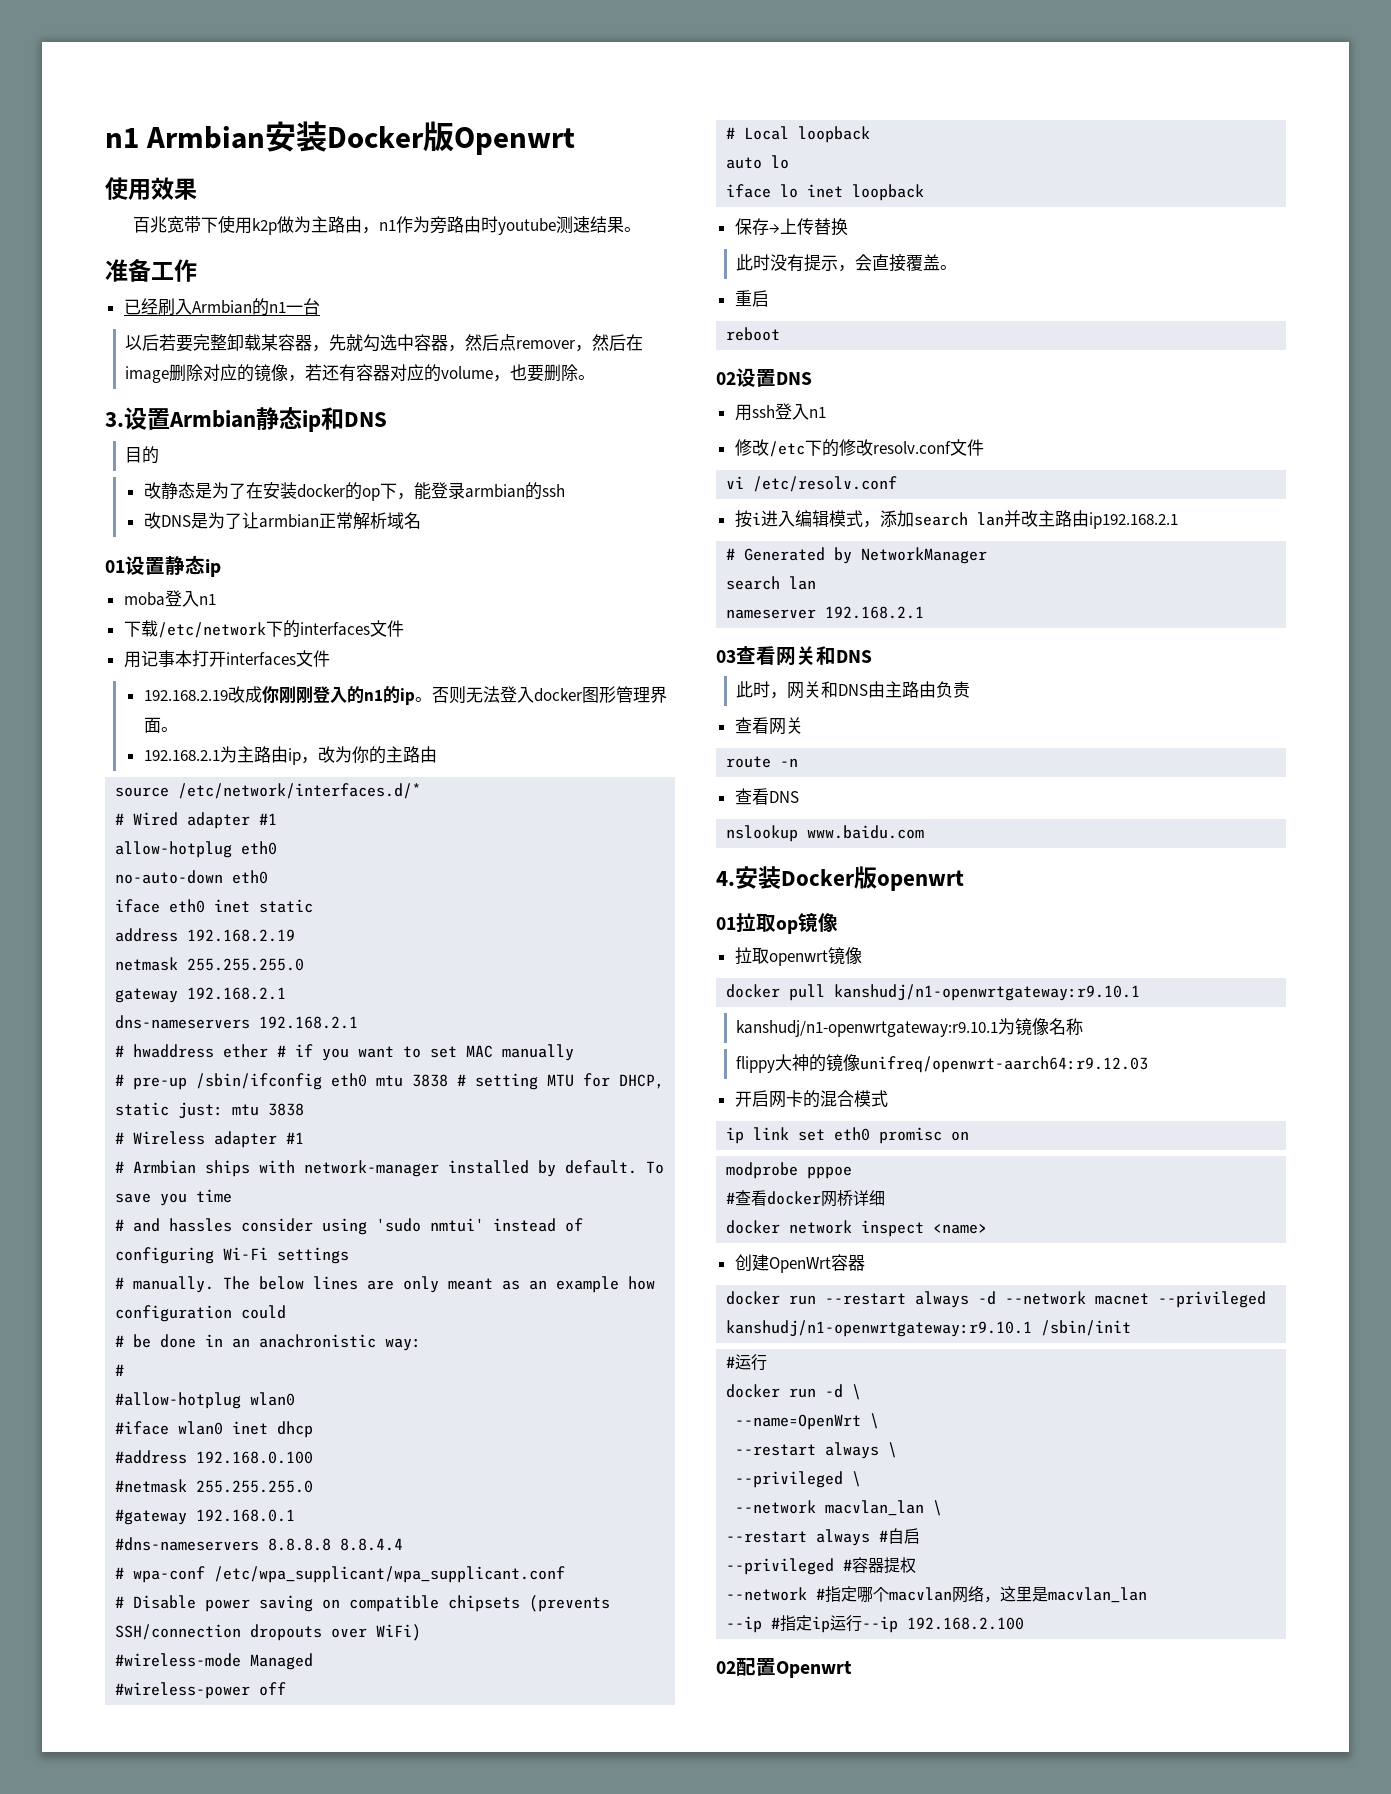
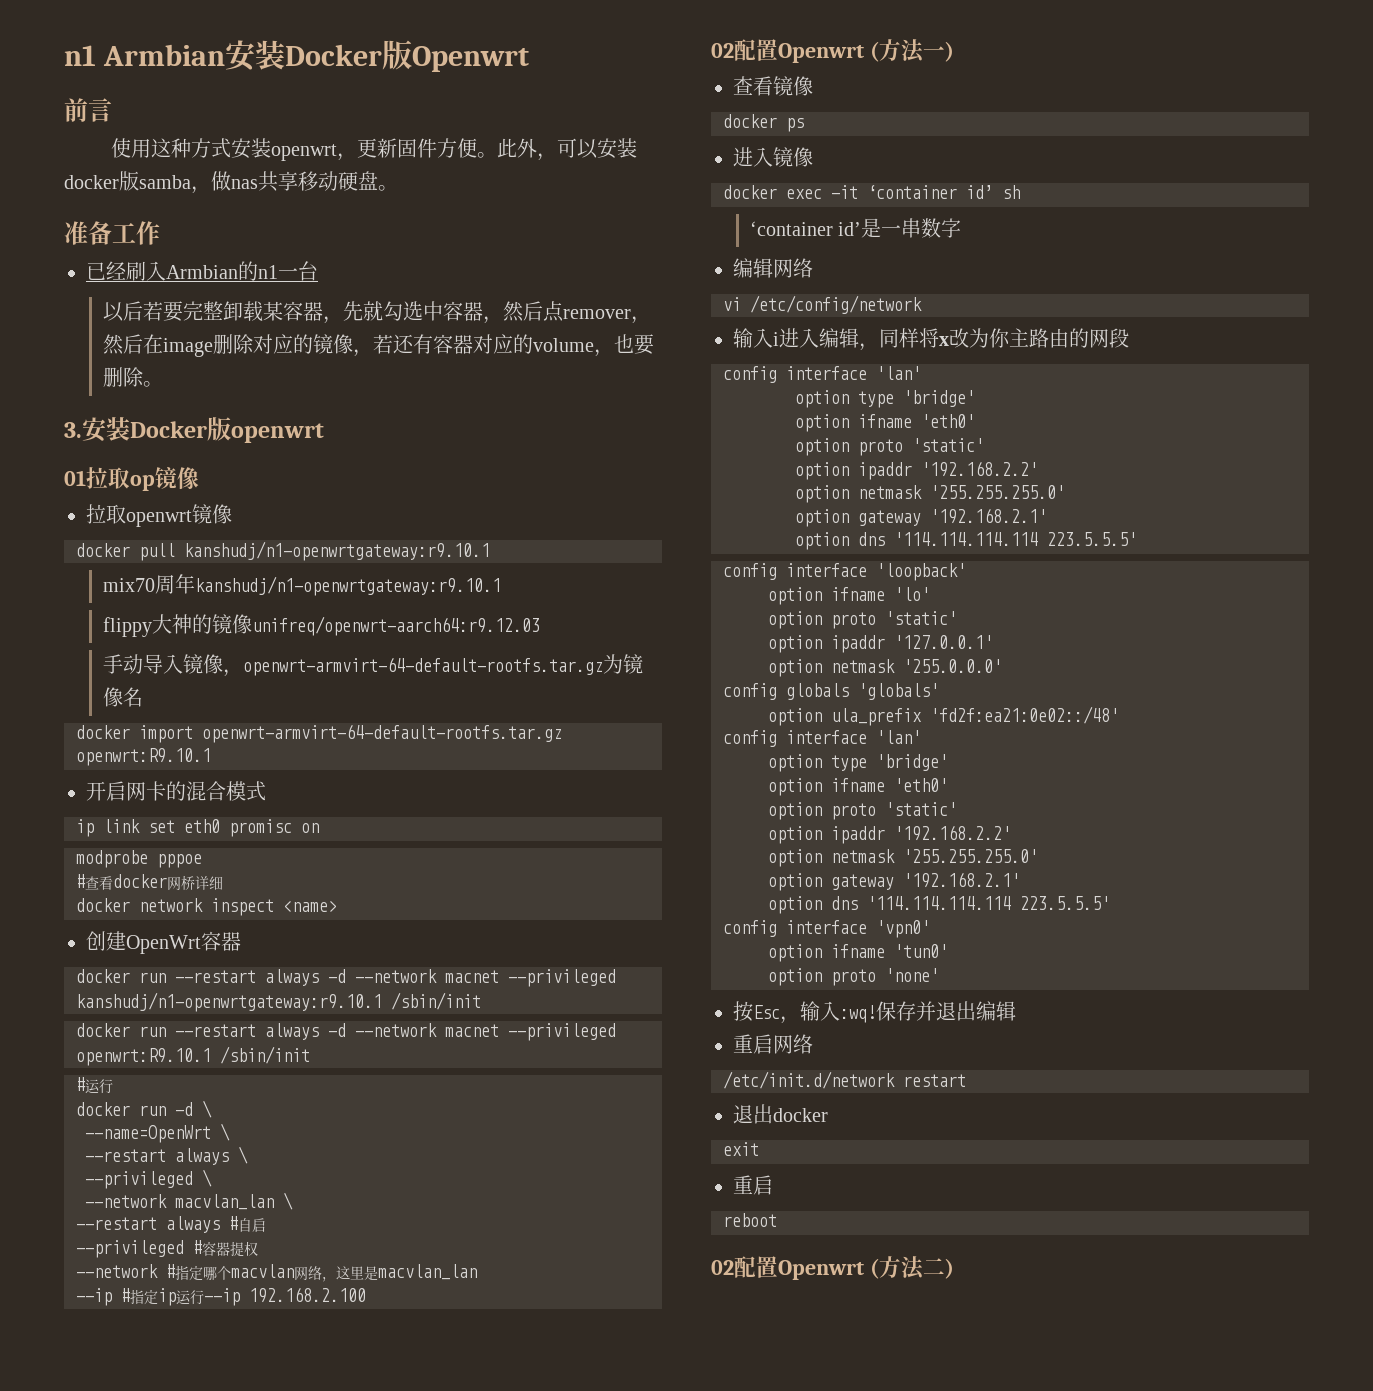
[105,177,197,200] [133,215,625,235] // 使用效果 // 百兆宽带下使用k2p做为主路由，n1作为旁路由时youtube测速结果 -> [64,98,112,122] [110,138,637,161] [64,171,378,194] // 前言 // 使用这种方式安装openwrt，更新固件方便。此外，可以安装docker版samba，做nas共享移动硬盘
[124,407,387,432] [124,446,159,464] [143,482,565,501] [143,512,421,530] [105,555,221,577] [123,590,216,607] [123,620,404,638] [123,650,330,668] [143,686,667,705] [143,717,178,733] [143,746,437,765] [115,783,422,799] [115,812,278,829] [115,841,278,858] [115,870,269,884] [115,899,314,913] [115,928,296,942] [115,957,305,971] [115,987,287,1003] [115,1015,359,1029] [115,1044,575,1061] [115,1073,665,1090] [115,1102,305,1119] [115,1131,305,1148] [115,1160,665,1177] [115,1189,233,1206] [115,1218,584,1235] [115,1247,350,1264] [115,1276,656,1293] [115,1305,287,1322] [115,1334,422,1351] [115,1364,125,1376] [115,1392,296,1409] [115,1421,314,1438] [115,1450,314,1464] [115,1479,314,1493] [115,1509,296,1525] [115,1537,404,1551] [115,1566,566,1583] [115,1595,611,1612] [115,1624,422,1641] [115,1653,314,1670] [115,1682,287,1699] [726,126,871,143] [726,155,790,169] [726,184,925,201] [734,218,848,236] [735,254,957,272] [734,290,769,307] [726,327,781,341] [716,368,812,387] [734,403,826,421] [734,439,984,457] [726,476,898,492] [734,510,1178,529] [726,547,988,564] [726,576,817,590] [726,606,925,619] [716,646,872,666] [735,681,970,699] [734,717,803,735] [726,756,799,768] [734,788,799,805] [726,825,925,842] [716,871,735,886] 设置Armbian静态ip和DNS // 目的 // 改静态是为了在安装docker的op下，能登录armbian的ssh // 改DNS是为了让armbian正常解析域名 // 01设置静态ip // moba登入n1 // 下载/etc/network下的interfaces文件 // 用记事本打开interfaces文件 // 192.168.2.19改成你刚刚登入的n1的ip。否则无法登入docker图形管理界面。 // 192.168.2.1为主路由ip，改为你的主路由 // source /etc/network/interfaces.d/* // # Wired adapter #1 // allow-hotplug eth0 // no-auto-down eth0 // iface eth0 inet static // address 192.168.2.19 // netmask 255.255.255.0 // gateway 192.168.2.1 // dns-nameservers 192.168.2.1 // # hwaddress ether # if you want to set MAC manually // # pre-up /sbin/ifconfig eth0 mtu 3838 # setting MTU for DHCP, static just: mtu 3838 // # Wireless adapter #1 // # Armbian ships with network-manager installed by default. To save you time // # and hassles consider using 'sudo nmtui' instead of configuring Wi-Fi settings // # manually. The below lines are only meant as an example how configuration could // # be done in an anachronistic way: // # // #allow-hotplug wlan0 // #iface wlan0 inet dhcp // #address 192.168.0.100 // #netmask 255.255.255.0 // #gateway 192.168.0.1 // #dns-nameservers 8.8.8.8 8.8.4.4 // # wpa-conf /etc/wpa_supplicant/wpa_supplicant.conf // # Disable power saving on compatible chipsets (prevents SSH/connection dropouts over WiFi) // #wireless-mode Managed // #wireless-power off // # Local loopback // auto lo // iface lo inet loopback // 保存→上传替换 // 此时没有提示，会直接覆盖。 // 重启 // reboot // 02设置DNS // 用ssh登入n1 // 修改/etc下的修改resolv.conf文件 // vi /etc/resolv.conf // 按i进入编辑模式，添加search lan并改主路由ip192.168.2.1 // # Generated by NetworkManager // search lan // nameserver 192.168.2.1 // 03查看网关和DNS // 此时，网关和DNS由主路由负责 // 查看网关 // route -n // 查看DNS // nslookup www.baidu.com // 4. -> (82, 430) none
[735,1018,1083,1037] kanshudj/n1-openwrtgateway:r9.10.1为镜像名称 -> [102,574,501,596] mix70周年kanshudj/n1-openwrtgateway:r9.10.1
(1148, 1064) none -> [102,654,643,677] [102,687,143,707] [76,724,562,743] [76,748,211,766] // 手动导入镜像，openwrt-armvirt-64-default-rootfs.tar.gz为镜像名 // docker import openwrt-armvirt-64-default-rootfs.tar.gz openwrt:R9.10.1
(1132, 1328) none -> [76,1023,616,1041] [76,1046,310,1066] // docker run --restart always -d --network macnet --privileged openwrt:R9.10.1 /sbin/init
(852, 1669) none -> [869,39,954,63] [733,76,813,96] [723,114,804,132] [733,147,813,167] [723,185,1020,199] [749,218,962,238] [733,258,813,278] [723,295,922,314] [733,328,1129,351] [723,366,921,383] [795,390,975,408] [795,414,975,432] [795,438,984,456] [795,461,1038,480] [795,485,1065,503] [795,508,1047,527] [795,532,1137,550] [723,563,966,581] [768,587,930,605] [768,611,957,629] [768,635,993,653] [768,659,1002,677] [723,683,939,700] [768,706,1119,726] [723,730,921,747] [768,754,948,772] [768,778,948,796] [768,802,957,820] [768,825,1011,844] [768,849,1038,867] [768,872,1020,891] [768,896,1110,914] [723,920,930,938] [768,944,948,962] [768,968,939,986] [733,1001,1016,1024] [733,1034,813,1054] [723,1071,966,1089] [733,1104,828,1124] [723,1142,759,1156] [733,1175,773,1195] [723,1213,777,1227] [711,1256,954,1280] (方法一) // 查看镜像 // docker ps // 进入镜像 // docker exec -it ‘container id’ sh // ‘container id’是一串数字 // 编辑网络 // vi /etc/config/network // 输入i进入编辑，同样将x改为你主路由的网段 // config interface 'lan' // option type 'bridge' // option ifname 'eth0' // option proto 'static' // option ipaddr '192.168.2.2' // option netmask '255.255.255.0' // option gateway '192.168.2.1' // option dns '114.114.114.114 223.5.5.5' // config interface 'loopback' // option ifname 'lo' // option proto 'static' // option ipaddr '127.0.0.1' // option netmask '255.0.0.0' // config globals 'globals' // option ula_prefix 'fd2f:ea21:0e02::/48' // config interface 'lan' // option type 'bridge' // option ifname 'eth0' // option proto 'static' // option ipaddr '192.168.2.2' // option netmask '255.255.255.0' // option gateway '192.168.2.1' // option dns '114.114.114.114 223.5.5.5' // config interface 'vpn0' // option ifname 'tun0' // option proto 'none' // 按Esc，输入:wq!保存并退出编辑 // 重启网络 // /etc/init.d/network restart // 退出docker // exit // 重启 // reboot // 02配置Openwrt (方法二)

